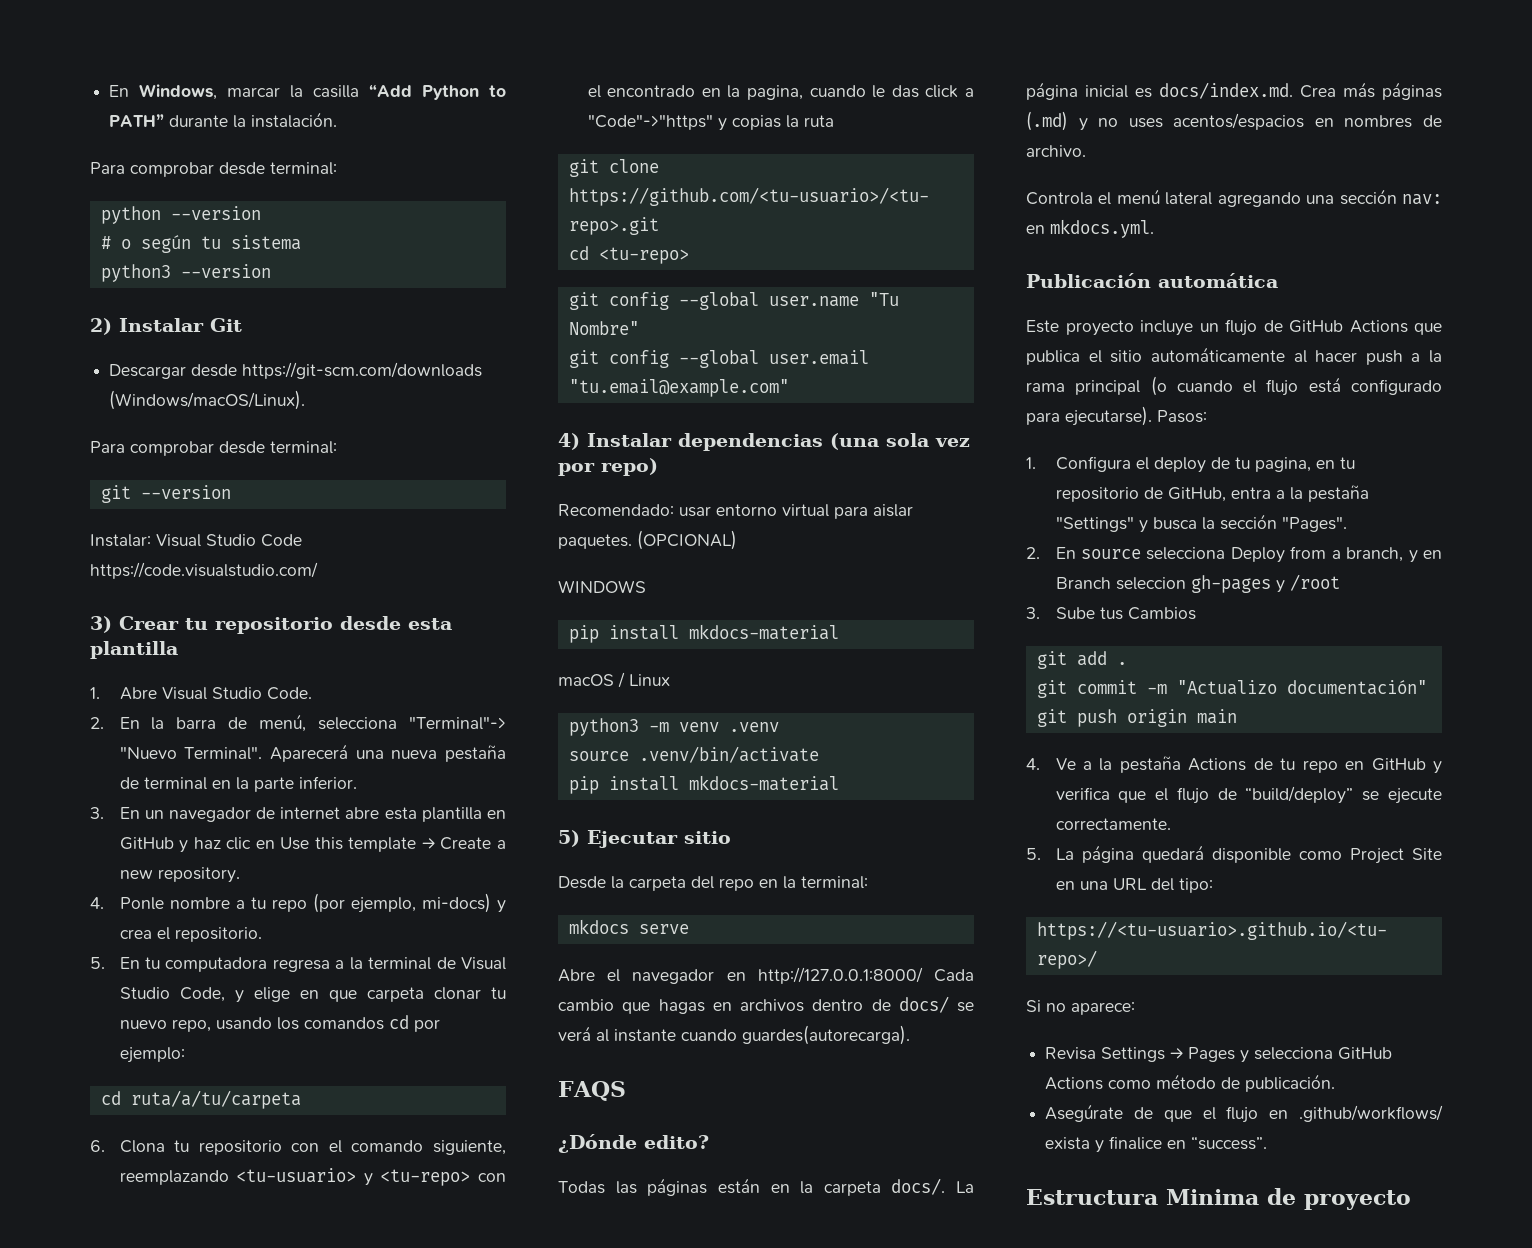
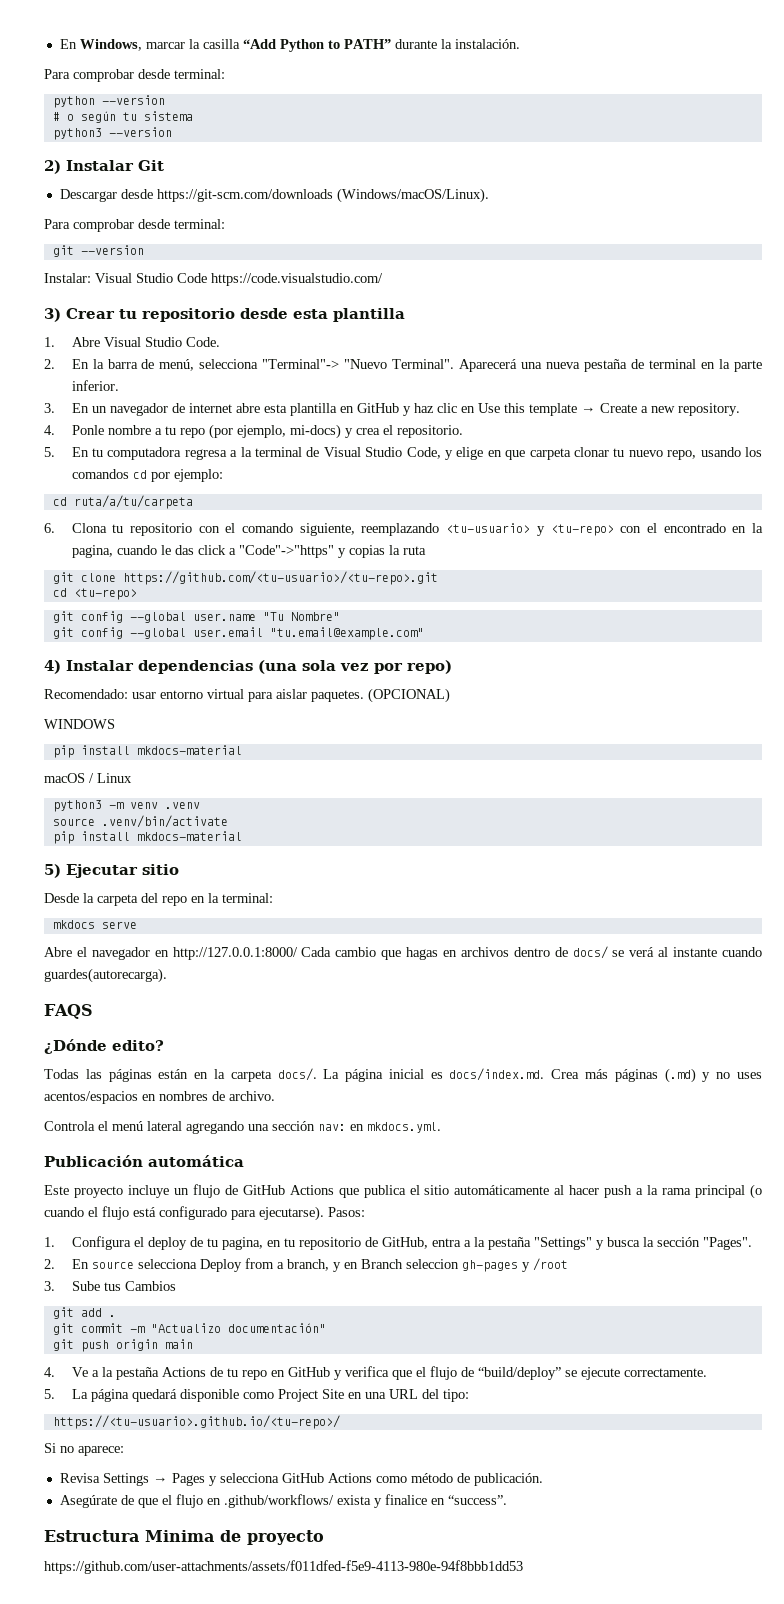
(1411, 1200) none -> [44,1560,523,1574] // https://github.com/user-attachments/assets/f011dfed-f5e9-4113-980e-94f8bbb1dd53

